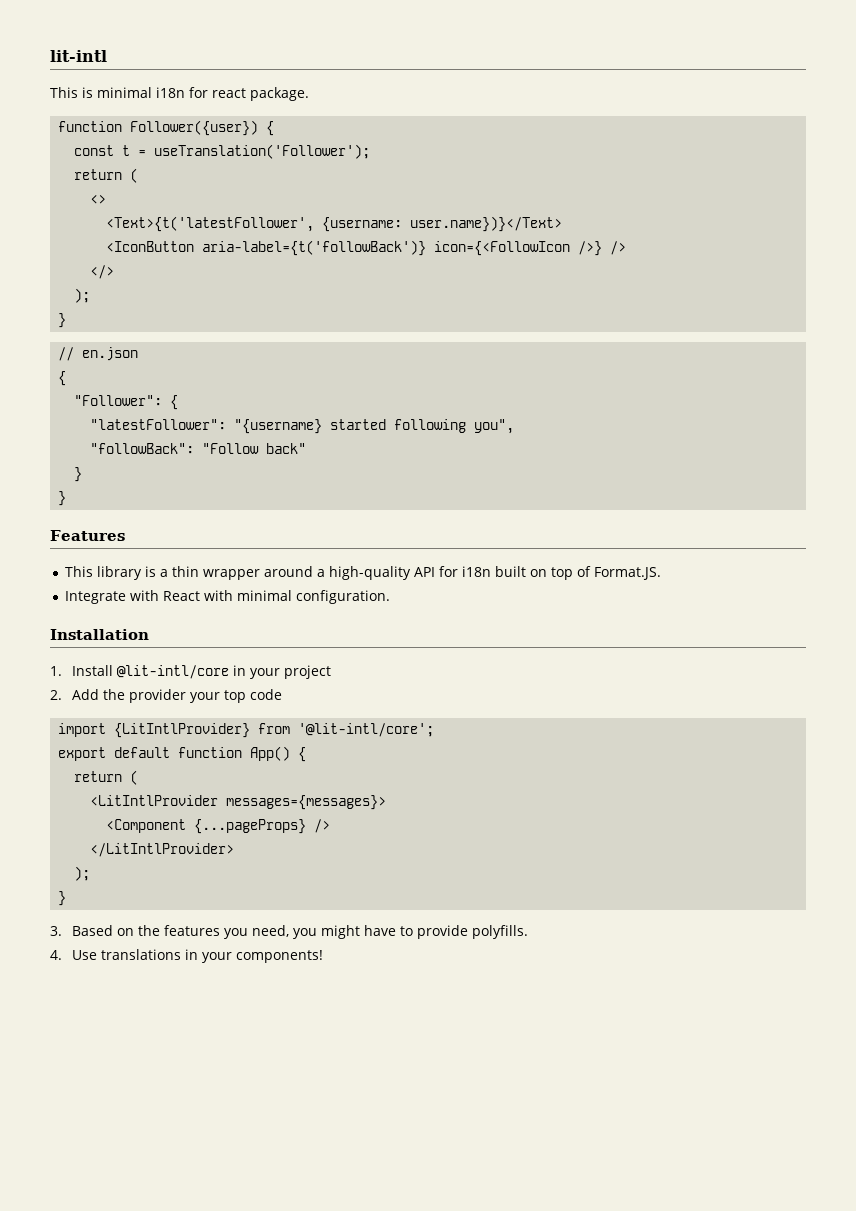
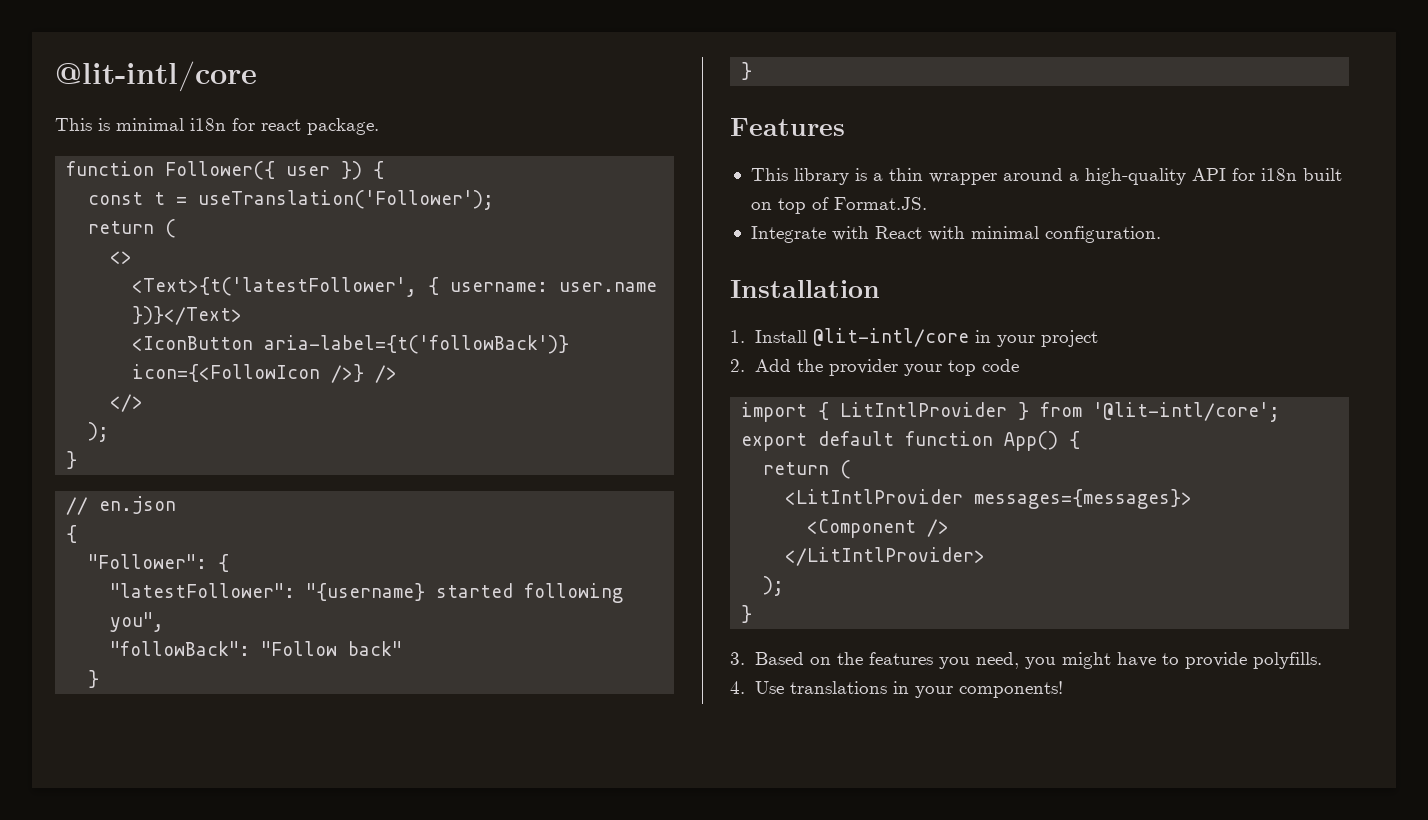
[50,50,107,62] lit-intl -> [55,61,257,92] @lit-intl/core
[130,120,259,136] Follower({user}) -> [165,161,363,180] Follower({ user })
[322,216,563,232] {username: user.name})}</Text> -> [428,277,658,295] [132,306,243,325] { username: user.name })}</Text>
[114,723,251,738] {LitIntlProvider} -> [818,402,1030,420] { LitIntlProvider }
[194,819,307,834] {...pageProps} -> (917, 528) none

